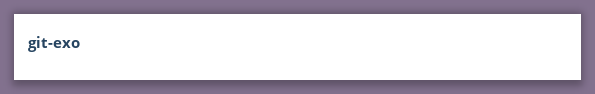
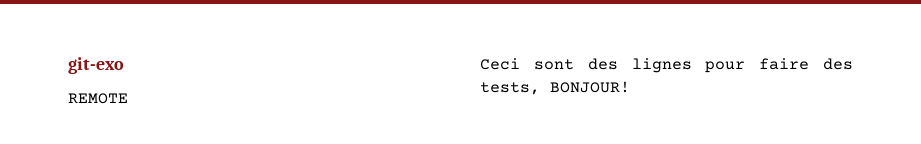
(80, 44) none -> [68,93,128,104] [480,58,853,73] [480,81,630,95] // REMOTE // Ceci sont des lignes pour faire des tests, BONJOUR!

